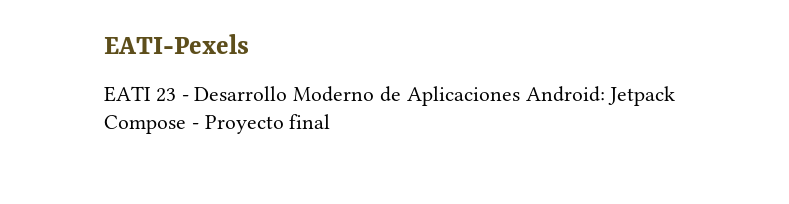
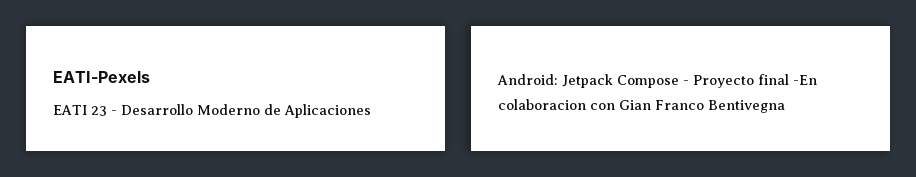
(331, 121) none -> [793,75,817,85] [498,99,785,113] -En colaboracion con Gian Franco Bentivegna

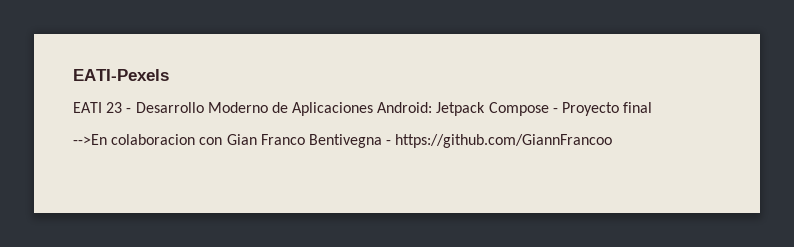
[793,75,817,85] -En -> [73,134,107,145] // -->En
(785, 106) none -> [386,134,613,148] - https://github.com/GiannFrancoo

